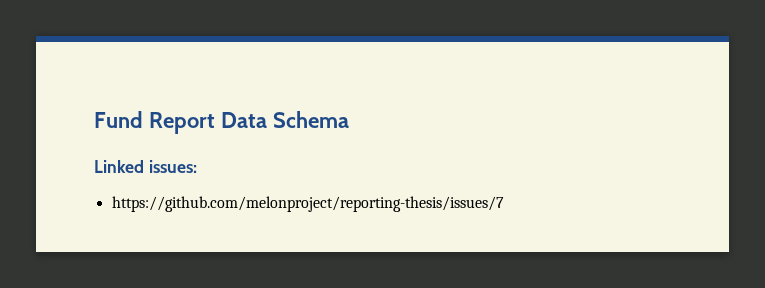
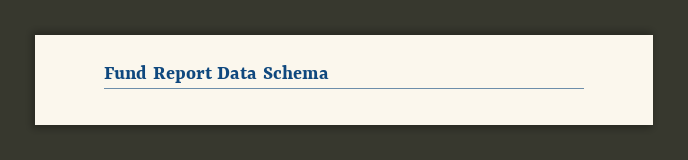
[94,160,197,173] [111,196,504,212] // Linked issues: // https://github.com/melonproject/reporting-thesis/issues/7 -> (330, 72) none

